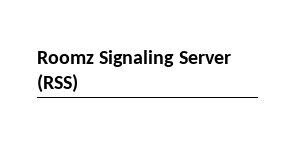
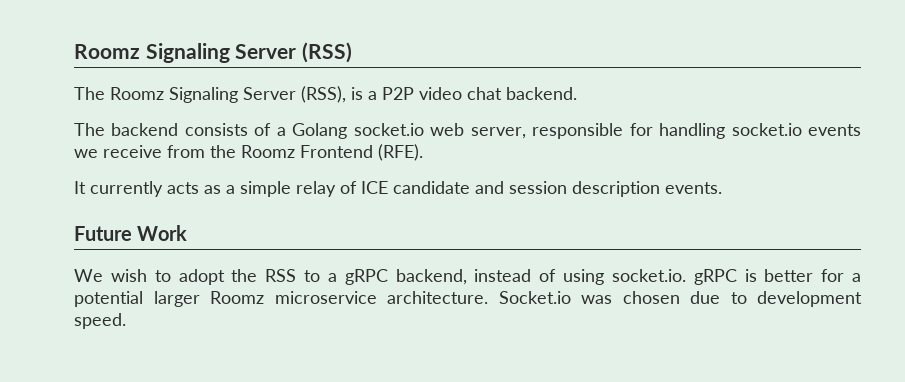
(78, 83) none -> [74,86,577,103] [74,123,861,139] [74,144,423,161] [74,181,722,197] [74,225,188,241] [74,269,862,285] [74,291,862,307] [74,313,126,329] // The Roomz Signaling Server (RSS), is a P2P video chat backend. // The backend consists of a Golang socket.io web server, responsible for handling socket.io events we receive from the Roomz Frontend (RFE). // It currently acts as a simple relay of ICE candidate and session description events. // Future Work // We wish to adopt the RSS to a gRPC backend, instead of using socket.io. gRPC is better for a potential larger Roomz microservice architecture. Socket.io was chosen due to development speed.

